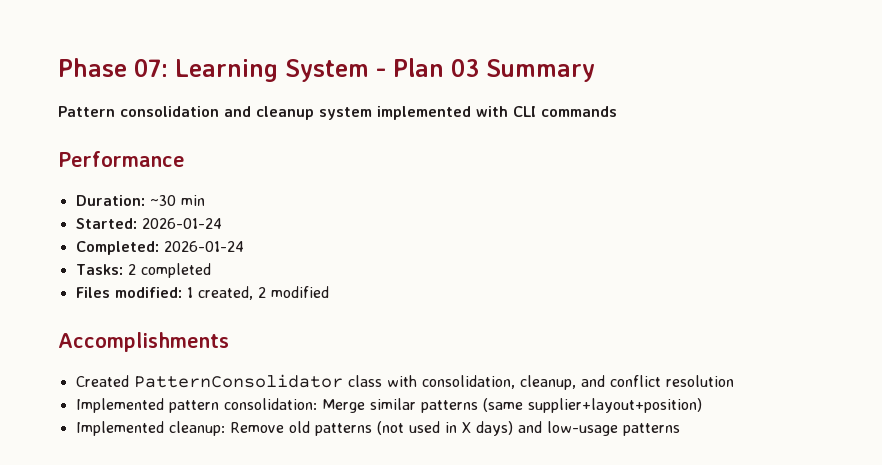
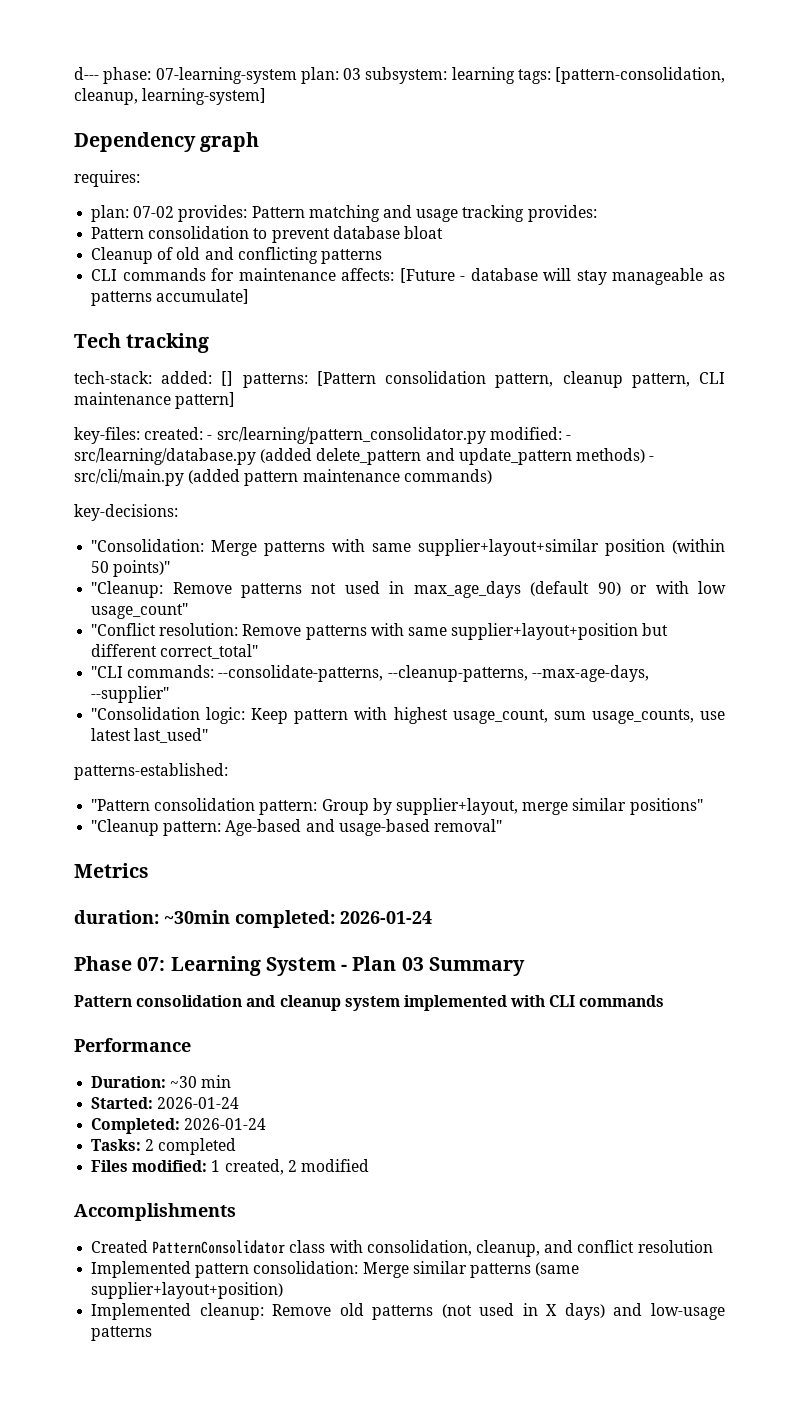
(58, 67) none -> [74,67,725,84] [74,88,267,105] [74,132,260,152] [74,170,140,187] [91,205,597,222] [91,226,443,243] [91,247,382,264] [91,268,726,285] [91,289,250,306] [74,333,210,353] [74,371,725,388] [74,392,236,409] [74,427,571,444] [74,448,655,465] [74,469,492,486] [74,504,178,521] [91,539,725,556] [91,560,171,577] [91,581,727,598] [91,603,189,619] [91,623,669,640] [91,644,259,659] [91,665,649,682] [91,686,170,703] [91,707,726,724] [91,728,209,743] [74,763,228,780] [91,798,703,815] [91,819,502,836] [74,863,149,878] [74,910,432,928] d--- phase: 07-learning-system plan: 03 subsystem: learning tags: [pattern-consolidation, cleanup, learning-system] // Dependency graph // requires: // plan: 07-02 provides: Pattern matching and usage tracking provides: // Pattern consolidation to prevent database bloat // Cleanup of old and conflicting patterns // CLI commands for maintenance affects: [Future - database will stay manageable as patterns accumulate] // Tech tracking // tech-stack: added: [] patterns: [Pattern consolidation pattern, cleanup pattern, CLI maintenance pattern] // key-files: created: - src/learning/pattern_consolidator.py modified: - src/learning/database.py (added delete_pattern and update_pattern methods) - src/cli/main.py (added pattern maintenance commands) // key-decisions: // "Consolidation: Merge patterns with same supplier+layout+similar position (within 50 points)" // "Cleanup: Remove patterns not used in max_age_days (default 90) or with low usage_count" // "Conflict resolution: Remove patterns with same supplier+layout+position but different correct_total" // "CLI commands: --consolidate-patterns, --cleanup-patterns, --max-age-days, --supplier" // "Consolidation logic: Keep pattern with highest usage_count, sum usage_counts, use latest last_used" // patterns-established: // "Pattern consolidation pattern: Group by supplier+layout, merge similar positions" // "Cleanup pattern: Age-based and usage-based removal" // Metrics // duration: ~30min completed: 2026-01-24 //

